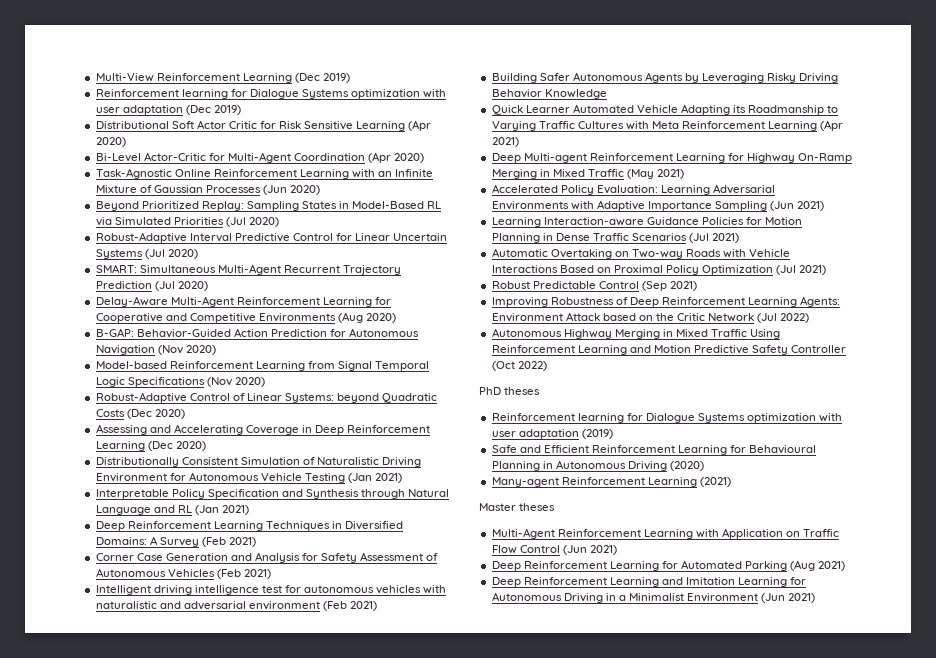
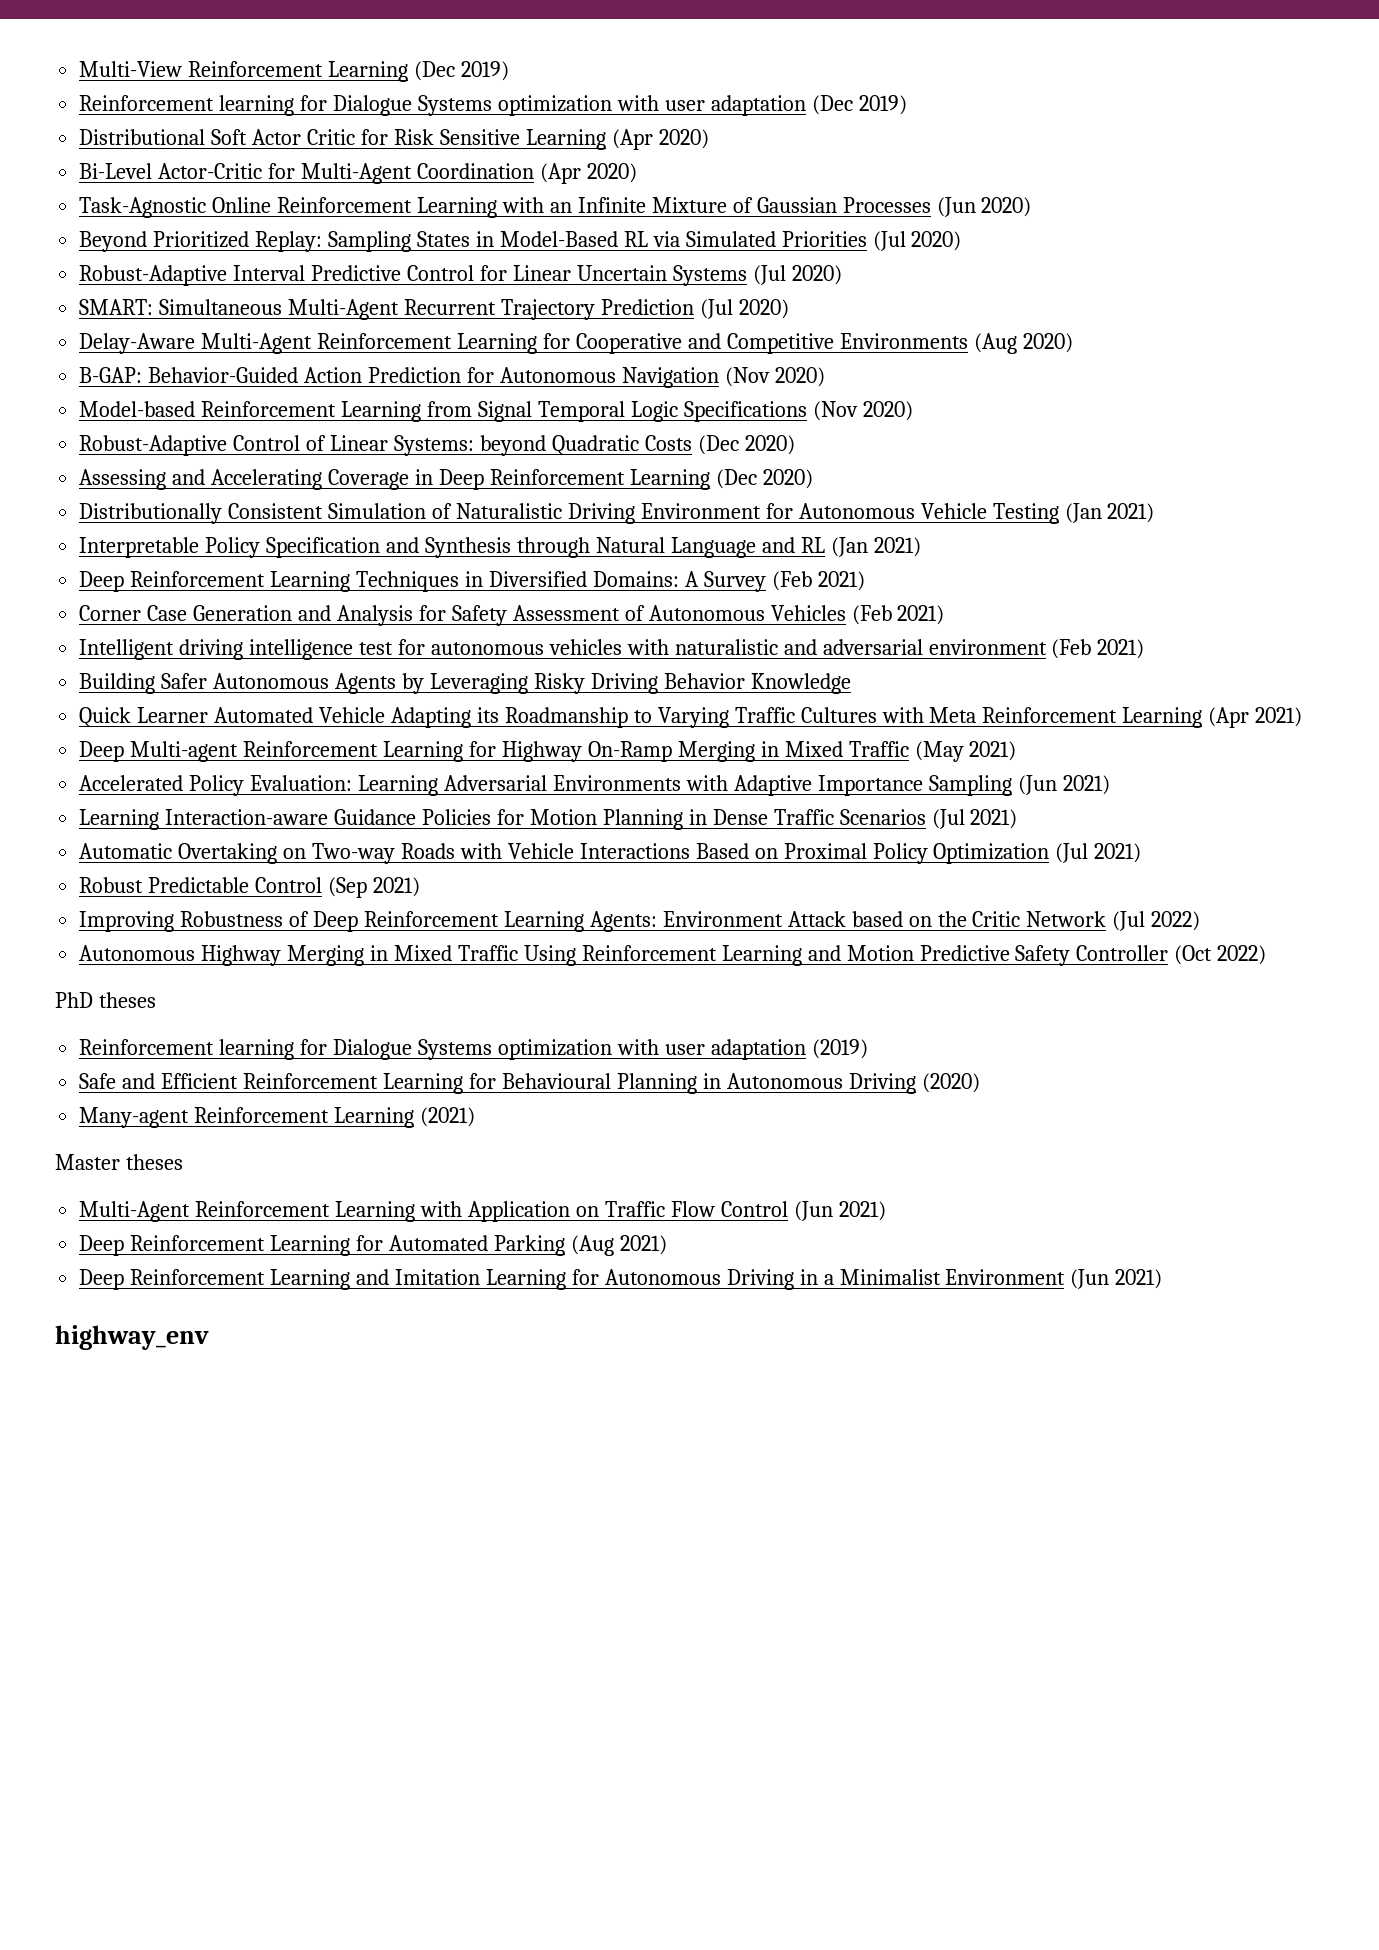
(816, 598) none -> [55,1325,209,1350] // highway_env

